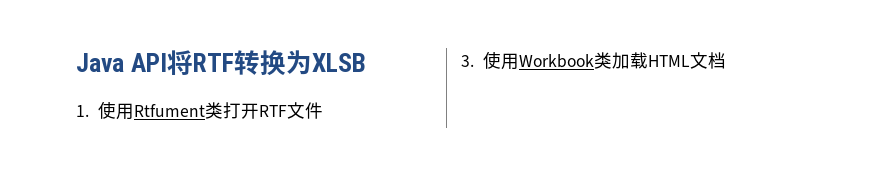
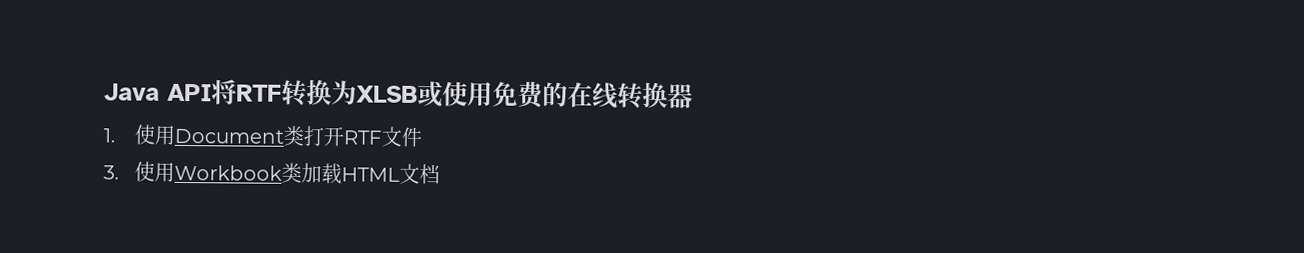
(366, 62) none -> [417,80,693,109] 或使用免费的在线转换器
[133,104,205,117] Rtfument -> [173,128,284,144] Document

